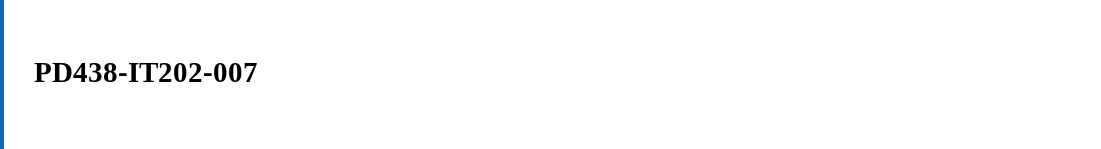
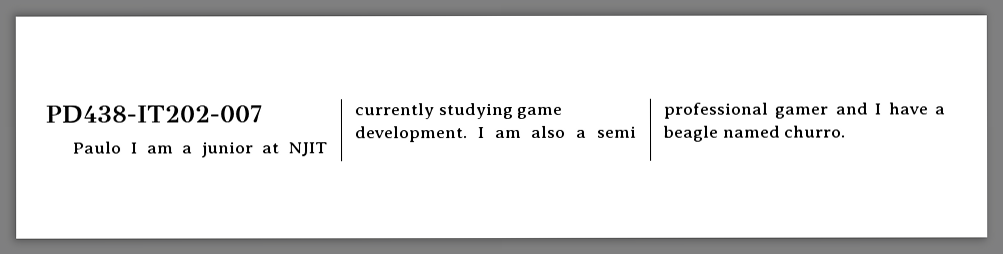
(258, 72) none -> [73,141,328,158] [354,102,563,120] [354,125,637,143] [663,102,945,119] [662,125,847,142] // Paulo I am a junior at NJIT currently studying game development. I am also a semi professional gamer and I have a beagle named churro.

